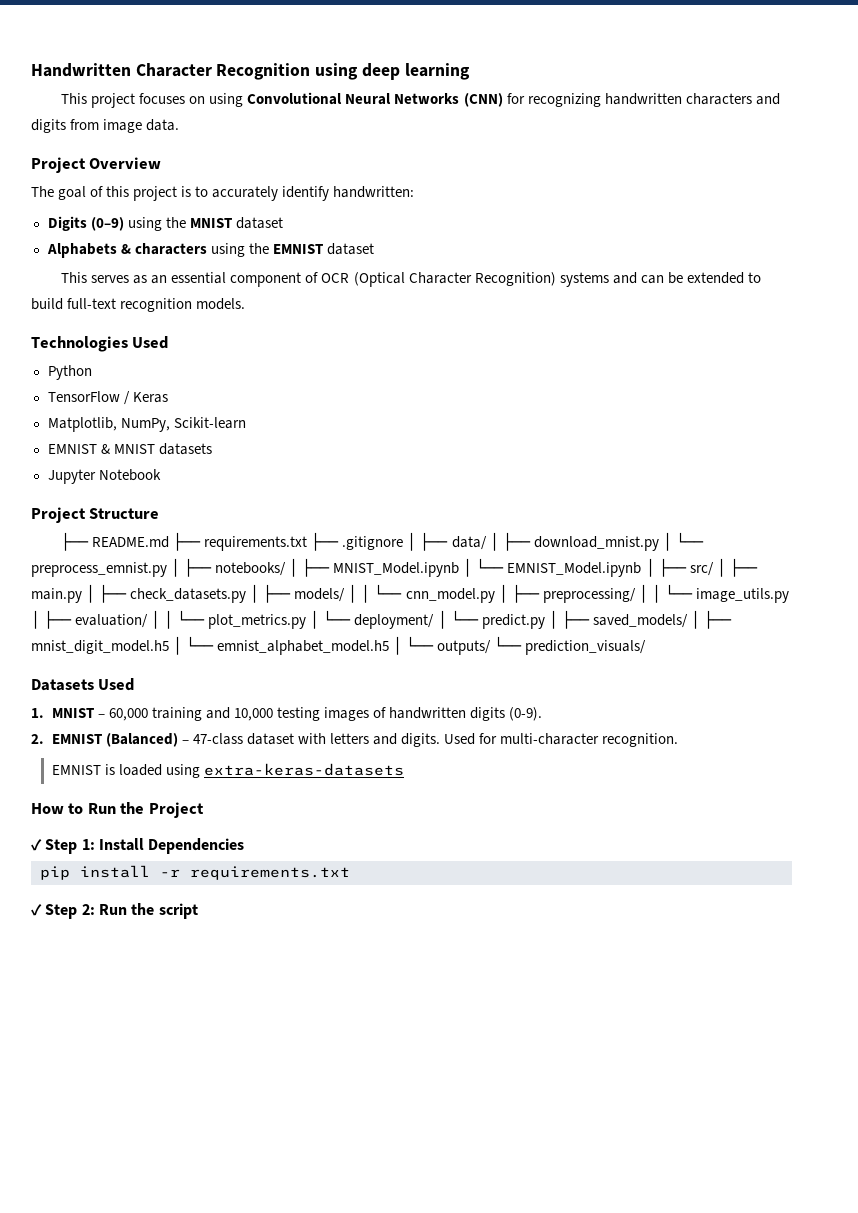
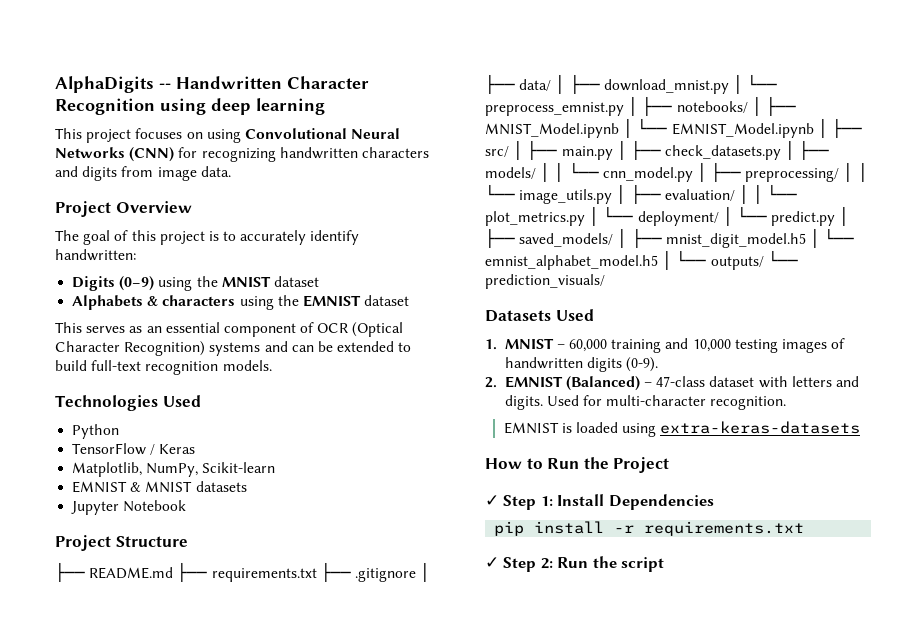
(31, 70) none -> [55,76,171,93] AlphaDigits --

